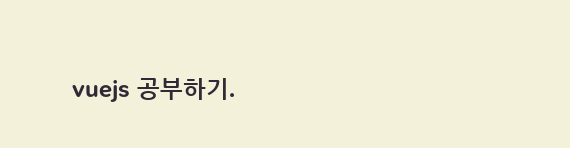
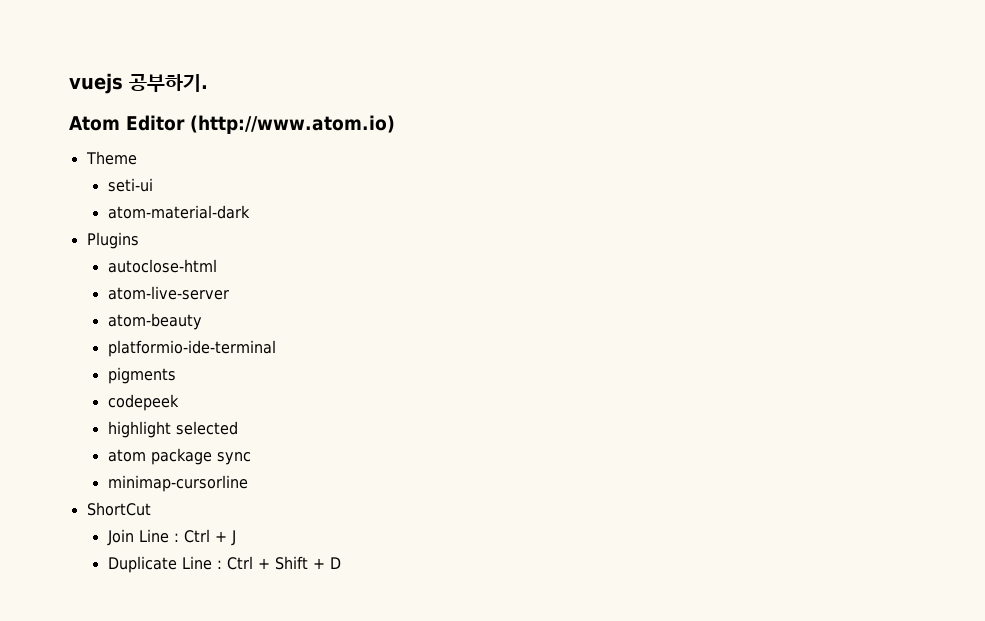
(235, 89) none -> [69,115,395,134] [85,151,137,165] [107,178,153,192] [107,205,250,219] [86,232,139,249] [107,259,217,273] [107,286,229,300] [107,313,202,330] [107,340,276,357] [107,367,176,384] [107,394,179,411] [107,421,238,438] [107,448,251,465] [107,475,248,492] [86,502,151,516] [106,529,236,546] [107,556,341,573] // Atom Editor (http://www.atom.io) // Theme // seti-ui // atom-material-dark // Plugins // autoclose-html // atom-live-server // atom-beauty // platformio-ide-terminal // pigments // codepeek // highlight selected // atom package sync // minimap-cursorline // ShortCut // Join Line : Ctrl + J // Duplicate Line : Ctrl + Shift + D

